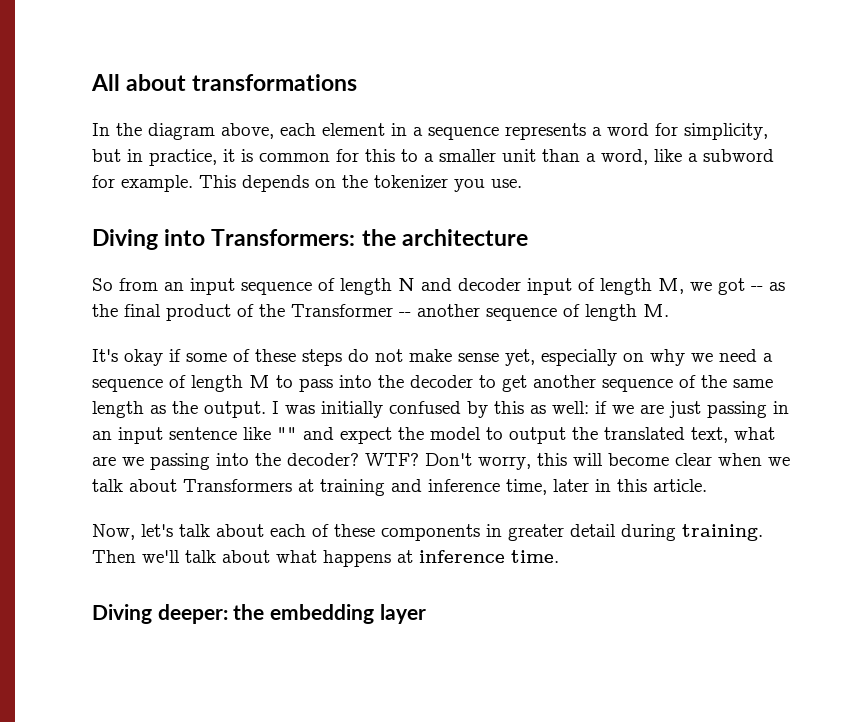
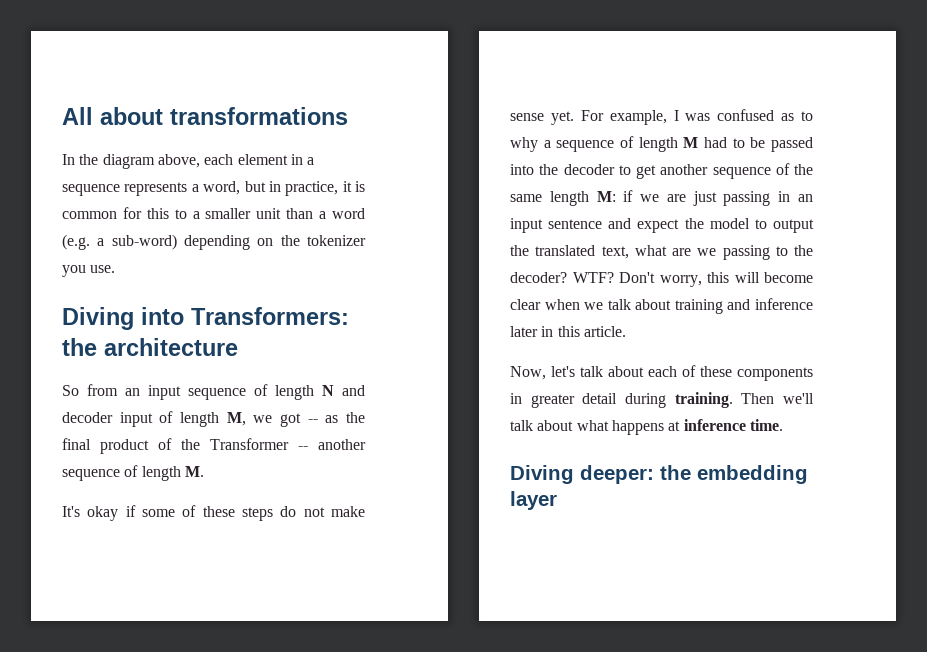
[607,123,768,140] word for simplicity, -> [203,181,241,195] word,
[601,149,774,165] [92,175,309,192] word, like a subword for example. This depends -> [332,208,365,219] [62,234,251,250] word (e.g. a sub-word) depending
[505,349,757,366] yet, especially on why we need -> [550,109,813,125] [510,137,538,152] yet. For example, I was confused as to why
[276,375,333,392] to pass -> [704,137,813,152] had to be passed
[150,401,589,418] as the output. I was initially confused by this as well: -> [596,191,616,202] M:
[243,427,297,440] like "" -> (603, 224) none
[216,453,249,466] into -> [775,246,788,256] to
[183,479,314,492] Transformers at -> (672, 304) none
[506,479,547,495] time, -> (813, 304) none

